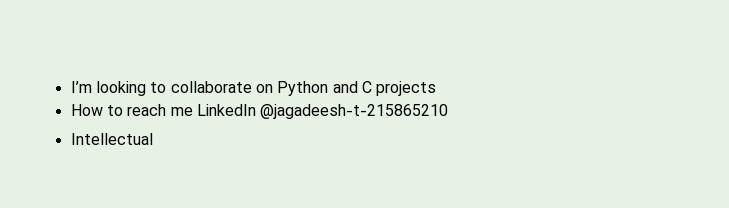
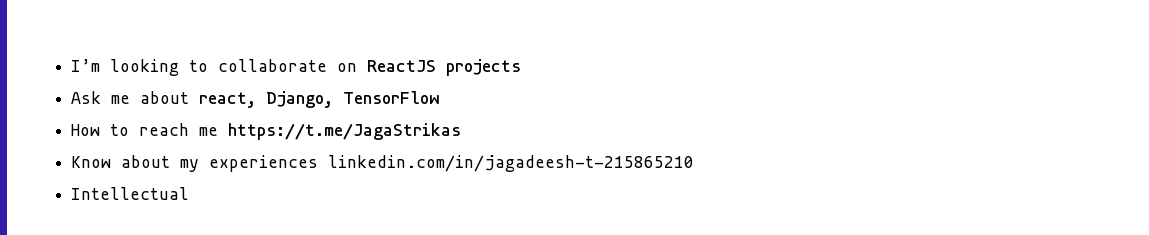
[277,81,437,96] [70,104,449,119] Python and C projects // How to reach me LinkedIn @jagadeesh-t-215865210 -> [367,59,522,76] [71,91,440,108] [71,123,462,140] [71,155,695,172] ReactJS projects // Ask me about react, Django, TensorFlow // How to reach me https://t.me/JagaStrikas // Know about my experiences linkedin.com/in/jagadeesh-t-215865210

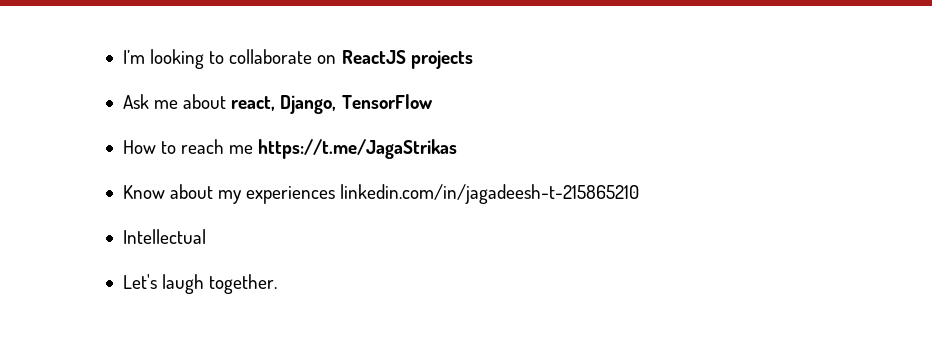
(190, 193) none -> [122,274,278,294] // Let's laugh together.

